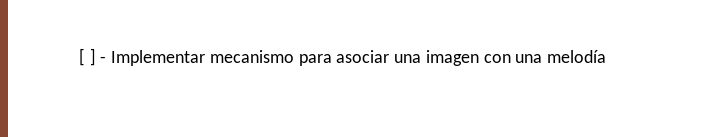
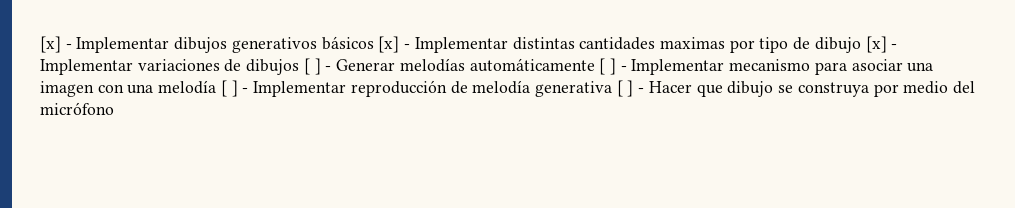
(79, 57) none -> [40,36,898,53] [40,58,595,75] [x] - Implementar dibujos generativos básicos [x] - Implementar distintas cantidades maximas por tipo de dibujo [x] - Implementar variaciones de dibujos [ ] - Generar melodías automáticamente
(606, 56) none -> [220,80,975,97] [40,102,114,115] [ ] - Implementar reproducción de melodía generativa [ ] - Hacer que dibujo se construya por medio del micrófono

